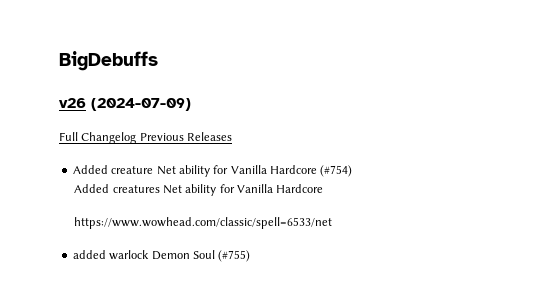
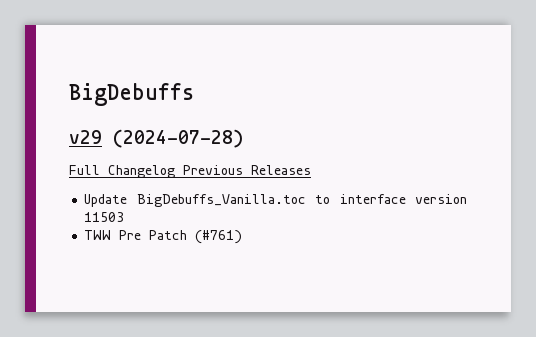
[59,98,191,111] v26 (2024-07-09) -> [69,129,243,148] v29 (2024-07-28)
[72,165,353,177] [74,184,324,196] [74,217,333,229] [72,250,251,262] Added creature Net ability for Vanilla Hardcore (#754) // Added creatures Net ability for Vanilla Hardcore // https://www.wowhead.com/classic/spell=6533/net // added warlock Demon Soul (#755) -> [84,194,467,207] [84,212,125,222] [84,230,243,244] Update BigDebuffs_Vanilla.toc to interface version 11503 // TWW Pre Patch (#761)

